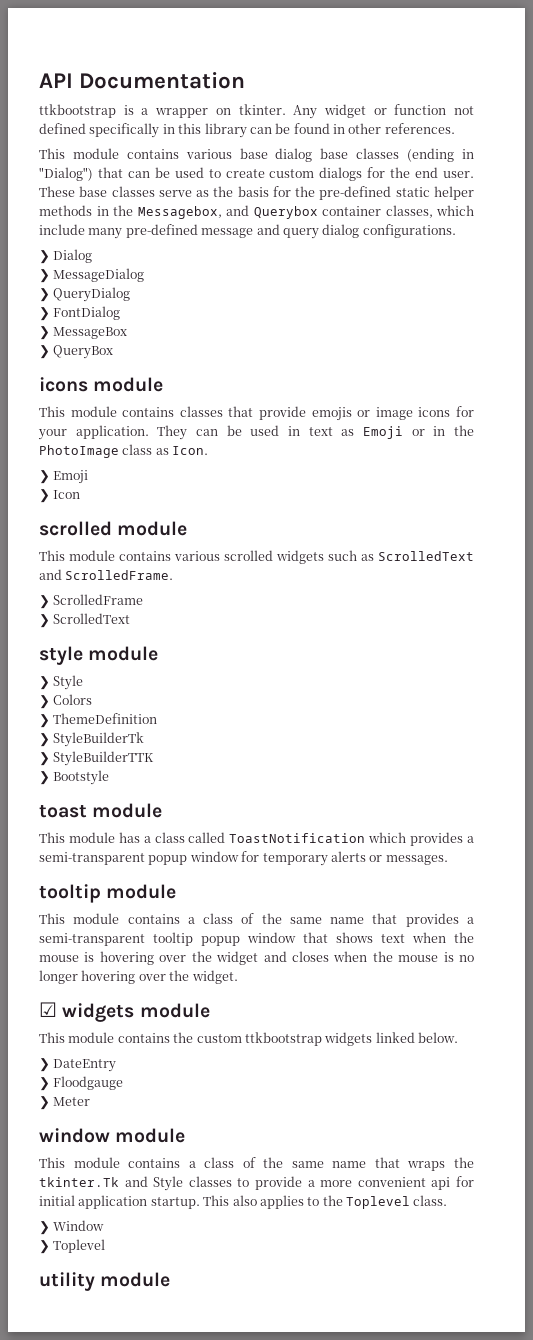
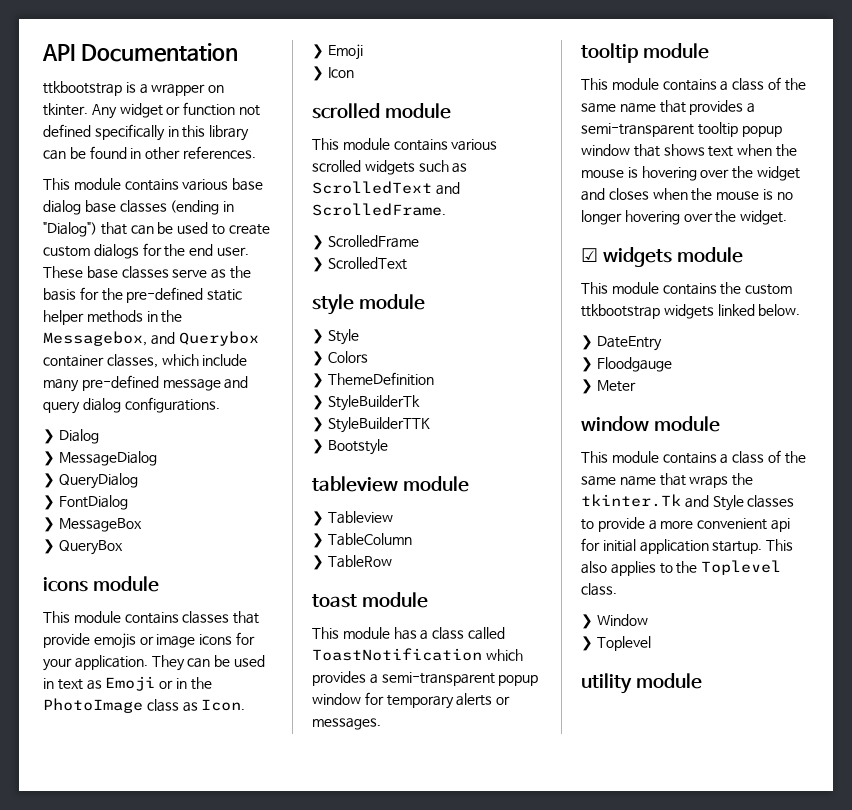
(110, 777) none -> [312,476,470,492] [312,511,393,526] [312,533,412,548] [312,555,392,570] // tableview module // ❯ Tableview // ❯ TableColumn // ❯ TableRow

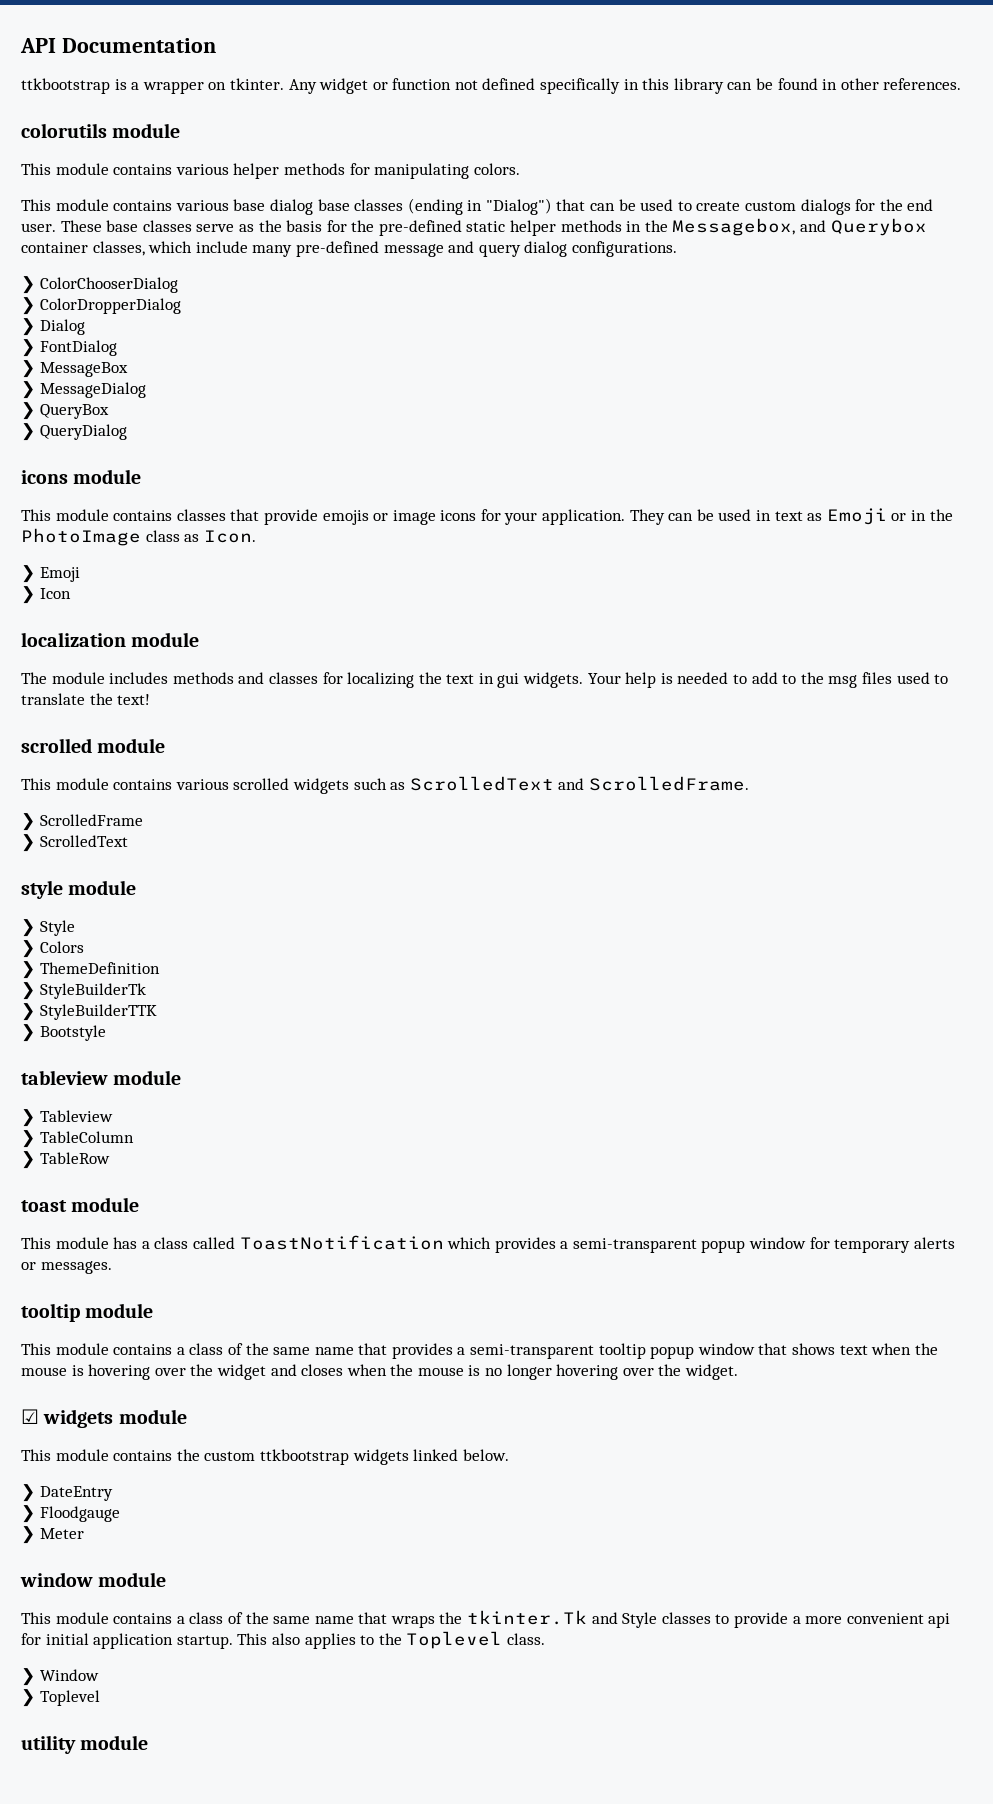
(256, 152) none -> [21,123,181,138] [21,163,520,179] // colorutils module // This module contains various helper methods for manipulating colors.
[58,429,99,444] [43,451,157,466] [43,473,138,489] Dialog // ❯ MessageDialog // ❯ QueryDialog -> [39,277,178,293] [21,297,181,315] [21,318,85,336] ColorChooserDialog // ❯ ColorDropperDialog // ❯ Dialog
(142, 525) none -> [21,381,146,399] // ❯ MessageDialog
(123, 547) none -> [21,423,127,441] // ❯ QueryDialog
(354, 72) none -> [21,632,200,647] [21,672,949,688] [21,693,151,705] // localization module // The module includes methods and classes for localizing the text in gui widgets. Your help is needed to add to the msg files used to translate the text!

